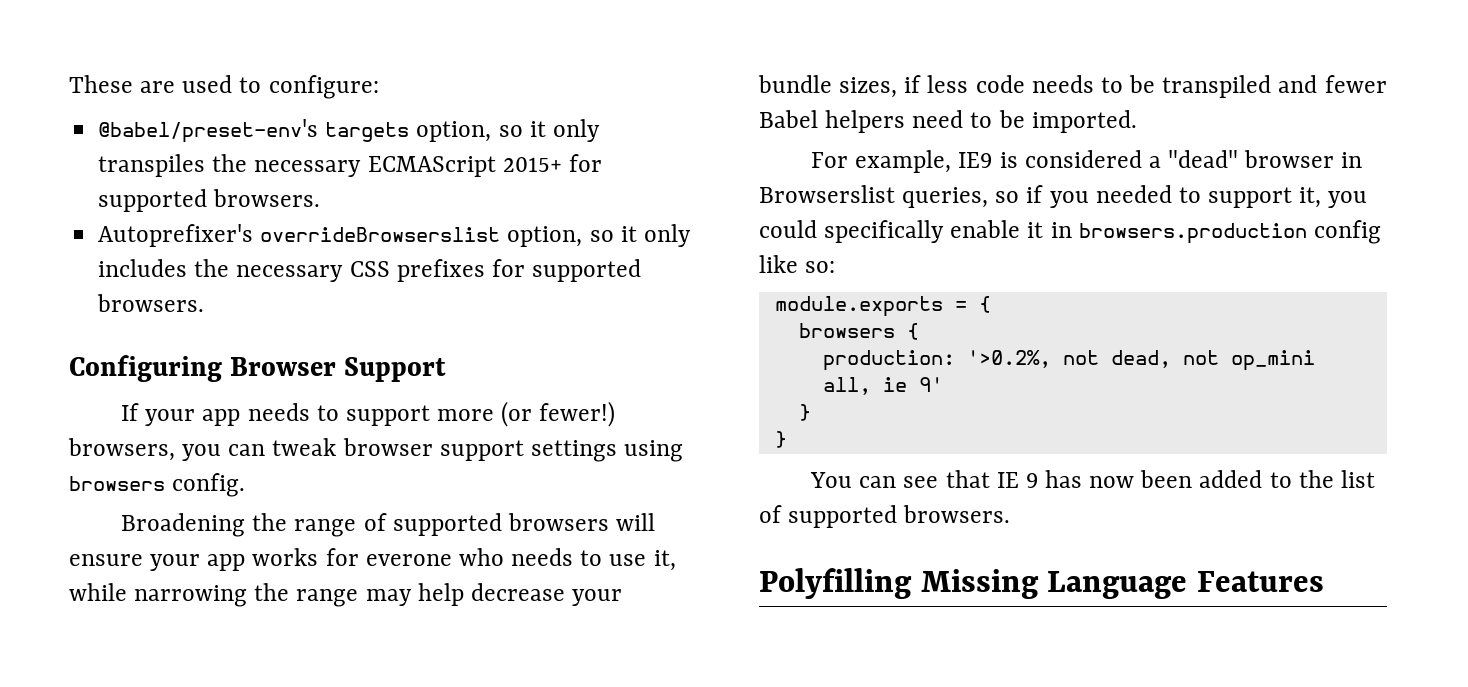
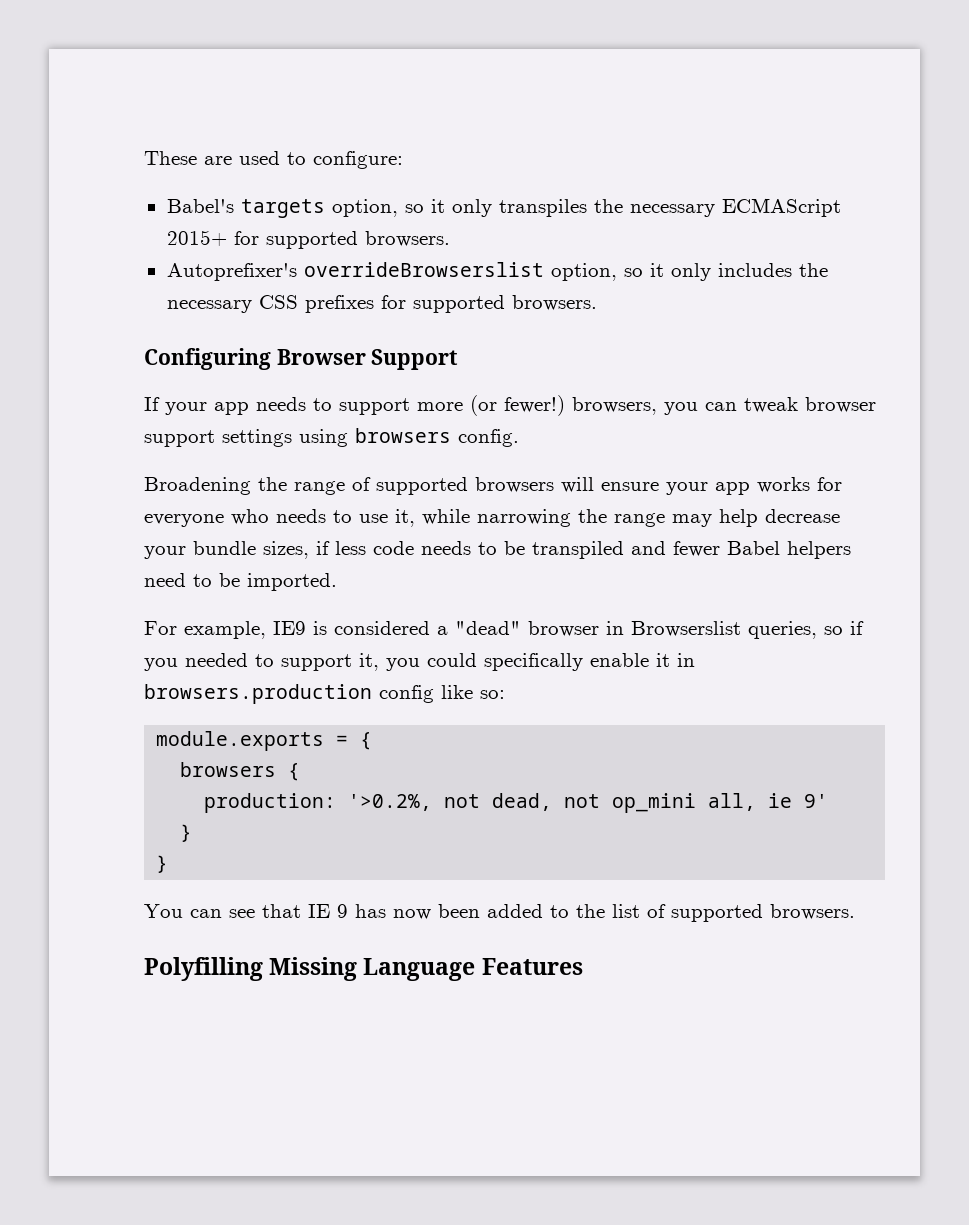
[98,119,319,143] @babel/preset-env's -> [166,199,234,213] Babel's
[365,554,452,566] everone -> [144,514,224,527] everyone

